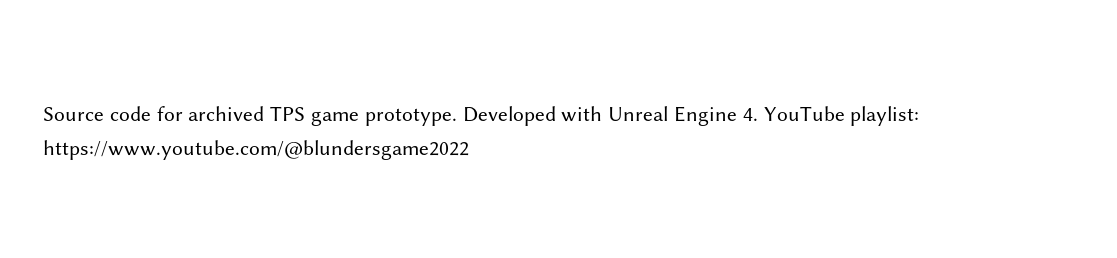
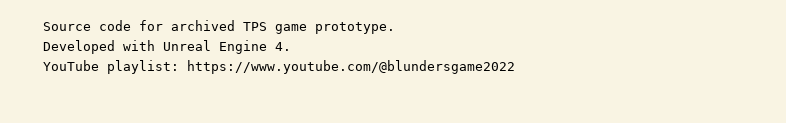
(457, 117) none -> (395, 28) //
(758, 114) none -> (291, 46) //

